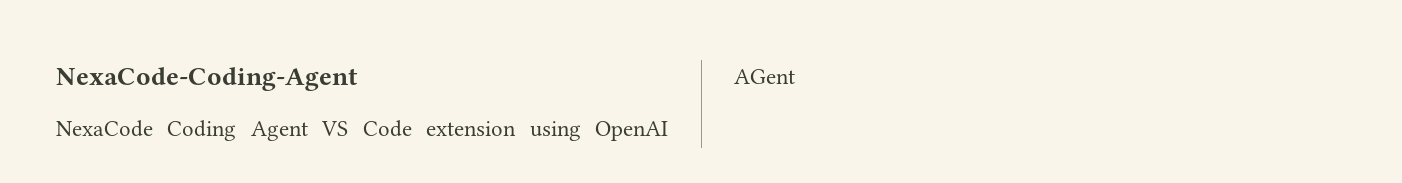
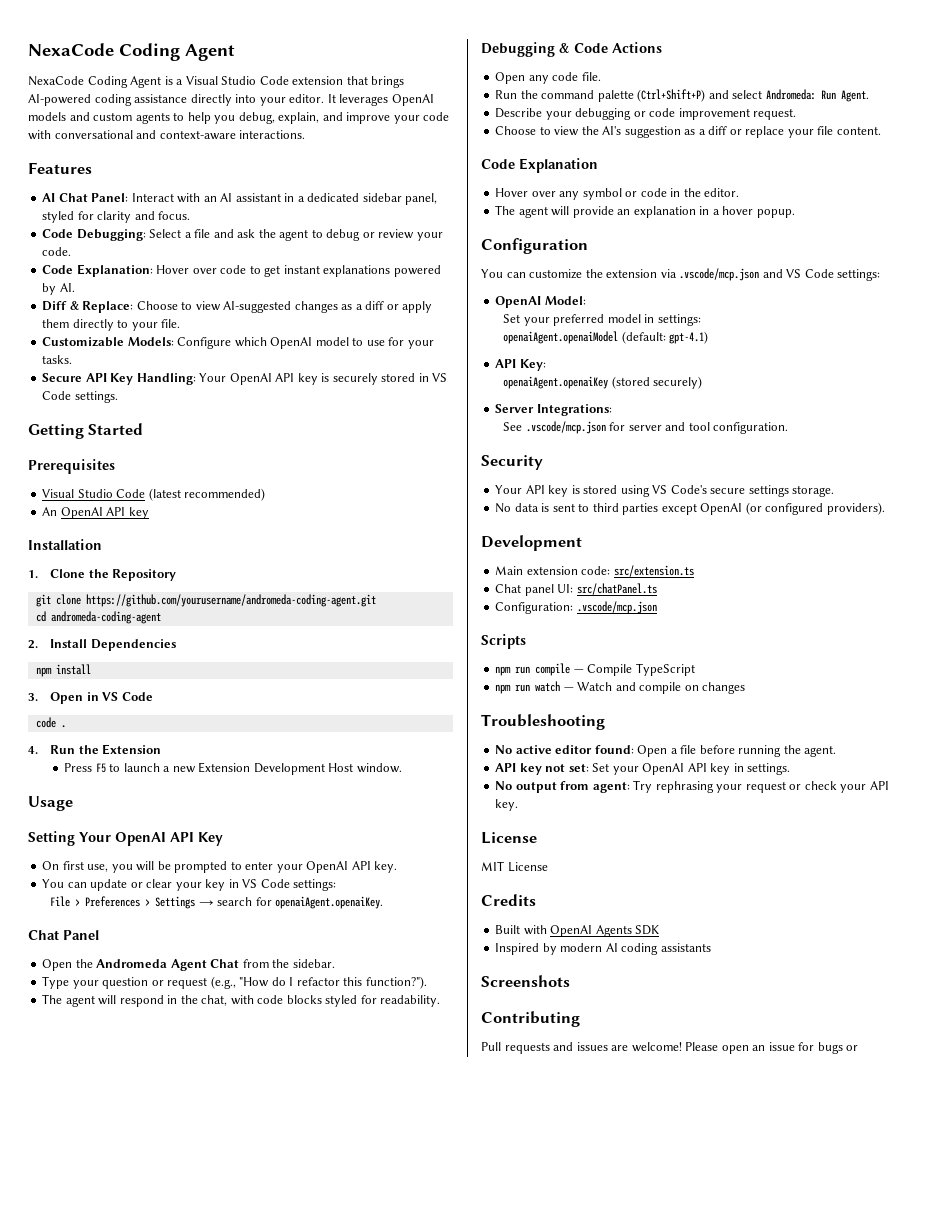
[56,67,358,91] [56,120,669,141] [734,69,795,84] NexaCode-Coding-Agent // NexaCode Coding Agent VS Code extension using OpenAI AGent -> [28,43,235,61] [28,76,405,88] [28,94,434,106] [28,112,450,124] [28,130,306,140] [28,162,92,174] [42,193,438,205] [42,211,191,223] [42,229,443,241] [42,247,72,256] [42,264,441,277] [42,283,75,295] [42,301,433,313] [42,319,181,331] [42,337,434,349] [42,355,73,364] [42,373,448,385] [42,391,118,403] [28,423,144,439] [28,459,115,474] [42,488,266,501] [42,507,149,519] [28,539,102,550] [28,569,177,581] [35,594,376,607] [35,611,161,624] [28,639,176,651] [35,664,91,677] [28,692,153,704] [35,717,66,728] [28,744,162,755] [64,762,402,775] [28,796,73,811] [28,831,223,846] [42,861,398,873] [42,879,337,891] [50,896,384,909] [28,930,99,940] [42,959,335,971] [42,976,427,989] [42,994,441,1007] [481,42,662,57] [495,72,601,84] [495,89,869,102] [495,108,797,120] [495,126,881,138] [481,158,598,173] [495,188,740,200] [495,205,795,218] [481,238,588,254] [481,268,881,281] [495,296,586,308] [503,314,701,326] [503,331,709,344] [495,359,546,371] [503,376,703,389] [495,404,612,416] [503,421,789,434] [481,455,543,470] [495,485,835,497] [495,502,885,515] [481,535,582,551] [495,565,694,577] [495,583,657,596] [495,601,657,614] [481,634,526,649] [495,663,695,676] [495,681,746,694] [481,714,605,730] [495,745,837,757] [495,763,791,775] [495,780,889,793] [495,799,519,811] [481,832,537,844] [481,861,548,872] [481,894,536,906] [495,925,660,937] [495,943,711,955] [481,975,570,987] [481,1011,580,1027] [481,1042,859,1054] NexaCode Coding Agent // NexaCode Coding Agent is a Visual Studio Code extension that brings AI-powered coding assistance directly into your editor. It leverages OpenAI models and custom agents to help you debug, explain, and improve your code with conversational and context-aware interactions. // Features // AI Chat Panel: Interact with an AI assistant in a dedicated sidebar panel, styled for clarity and focus. // Code Debugging: Select a file and ask the agent to debug or review your code. // Code Explanation: Hover over code to get instant explanations powered by AI. // Diff & Replace: Choose to view AI-suggested changes as a diff or apply them directly to your file. // Customizable Models: Configure which OpenAI model to use for your tasks. // Secure API Key Handling: Your OpenAI API key is securely stored in VS Code settings. // Getting Started // Prerequisites // Visual Studio Code (latest recommended) // An OpenAI API key // Installation // 1. Clone the Repository // git clone https://github.com/yourusername/andromeda-coding-agent.git // cd andromeda-coding-agent // 2. Install Dependencies // npm install // 3. Open in VS Code // code . // 4. Run the Extension // Press F5 to launch a new Extension Development Host window. // Usage // Setting Your OpenAI API Key // On first use, you will be prompted to enter your OpenAI API key. // You can update or clear your key in VS Code settings: // File > Preferences > Settings → search for openaiAgent.openaiKey. // Chat Panel // Open the Andromeda Agent Chat from the sidebar. // Type your question or request (e.g., "How do I refactor this function?"). // The agent will respond in the chat, with code blocks styled for readability. // Debugging & Code Actions // Open any code file. // Run the command palette (Ctrl+Shift+P) and select Andromeda: Run Agent. // Describe your debugging or code improvement request. // Choose to view the AI's suggestion as a diff or replace your file content. // Code Explanation // Hover over any symbol or code in the editor. // The agent will provide an explanation in a hover popup. // Configuration // You can customize the extension via .vscode/mcp.json and VS Code settings: // OpenAI Model: // Set your preferred model in settings: // openaiAgent.openaiModel (default: gpt-4.1) // API Key: // openaiAgent.openaiKey (stored securely) // Server Integrations: // See .vscode/mcp.json for server and tool configuration. // Security // Your API key is stored using VS Code's secure settings storage. // No data is sent to third parties except OpenAI (or configured providers). // Development // Main extension code: src/extension.ts // Chat panel UI: src/chatPanel.ts // Configuration: .vscode/mcp.json // Scripts // npm run compile — Compile TypeScript // npm run watch — Watch and compile on changes // Troubleshooting // No active editor found: Open a file before running the agent. // API key not set: Set your OpenAI API key in settings. // No output from agent: Try rephrasing your request or check your API key. // License // MIT License // Credits // Built with OpenAI Agents SDK // Inspired by modern AI coding assistants // Screenshots // Contributing // Pull requests and issues are welcome! Please open an issue for bugs or

